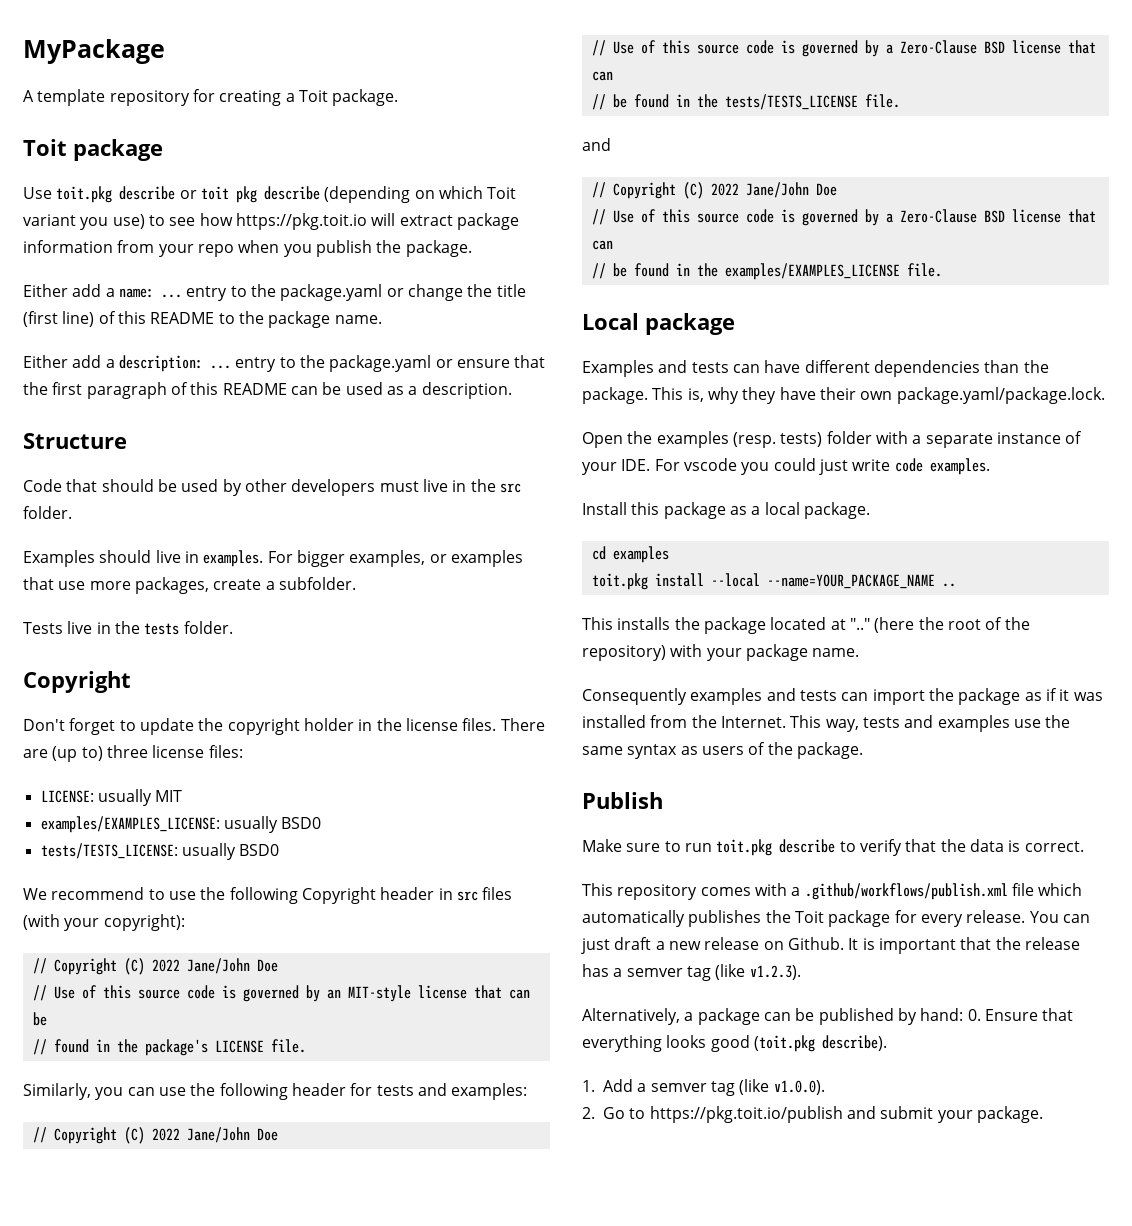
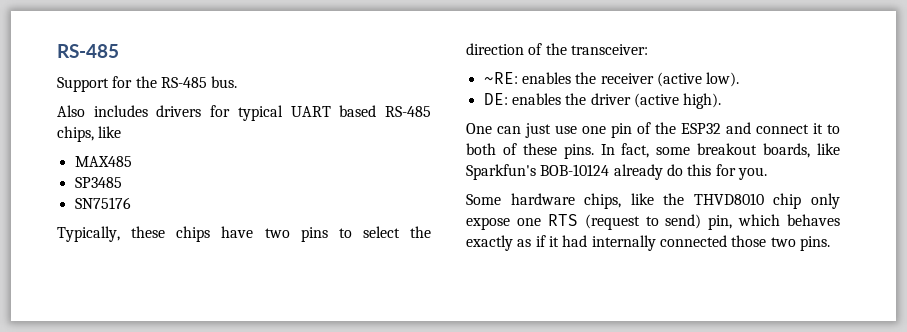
[23,39,165,64] [23,89,399,106] [23,139,163,161] [23,186,517,203] [23,213,519,230] [23,240,472,257] [23,284,526,301] [23,311,382,328] [23,355,546,372] [23,382,512,399] [23,433,127,449] [23,479,521,496] [23,506,72,519] [23,550,523,567] [23,577,356,594] [23,621,233,635] [23,671,131,693] [23,718,545,735] [23,745,243,762] [40,789,183,806] [40,816,322,833] [40,843,280,860] [23,887,513,904] [23,914,185,931] [32,958,278,975] [32,985,530,1002] [32,1012,47,1026] [32,1039,306,1056] [23,1083,528,1100] [32,1127,278,1144] [591,40,1096,57] [591,71,613,81] [591,94,900,110] [582,138,611,151] [591,182,837,199] [591,209,1096,226] [591,240,613,250] [591,263,942,280] [582,313,735,335] [582,360,1049,377] [582,387,1105,404] [582,431,1083,448] [582,458,990,475] [582,502,870,519] [591,546,669,563] [591,573,956,590] [582,617,1030,634] [582,644,860,661] [582,688,1103,705] [582,715,1071,732] [582,742,863,759] [582,792,663,809] [582,839,1084,856] [582,883,1083,900] [582,910,1090,927] [581,937,1080,954] [582,964,801,981] [582,1008,1074,1025] [582,1035,887,1052] [582,1079,825,1096] [582,1106,1043,1123] MyPackage // A template repository for creating a Toit package. // Toit package // Use toit.pkg describe or toit pkg describe (depending on which Toit variant you use) to see how https://pkg.toit.io will extract package information from your repo when you publish the package. // Either add a name: ... entry to the package.yaml or change the title (first line) of this README to the package name. // Either add a description: ... entry to the package.yaml or ensure that the first paragraph of this README can be used as a description. // Structure // Code that should be used by other developers must live in the src folder. // Examples should live in examples. For bigger examples, or examples that use more packages, create a subfolder. // Tests live in the tests folder. // Copyright // Don't forget to update the copyright holder in the license files. There are (up to) three license files: // LICENSE: usually MIT // examples/EXAMPLES_LICENSE: usually BSD0 // tests/TESTS_LICENSE: usually BSD0 // We recommend to use the following Copyright header in src files (with your copyright): // // Copyright (C) 2022 Jane/John Doe // // Use of this source code is governed by an MIT-style license that can be // // found in the package's LICENSE file. // Similarly, you can use the following header for tests and examples: // // Copyright (C) 2022 Jane/John Doe // // Use of this source code is governed by a Zero-Clause BSD license that can // // be found in the tests/TESTS_LICENSE file. // and // // Copyright (C) 2022 Jane/John Doe // // Use of this source code is governed by a Zero-Clause BSD license that can // // be found in the examples/EXAMPLES_LICENSE file. // Local package // Examples and tests can have different dependencies than the package. This is, why they have their own package.yaml/package.lock. // Open the examples (resp. tests) folder with a separate instance of your IDE. For vscode you could just write code examples. // Install this package as a local package. // cd examples // toit.pkg install --local --name=YOUR_PACKAGE_NAME .. // This installs the package located at ".." (here the root of the repository) with your package name. // Consequently examples and tests can import the package as if it was installed from the Internet. This way, tests and examples use the same syntax as users of the package. // Publish // Make sure to run toit.pkg describe to verify that the data is correct. // This repository comes with a .github/workflows/publish.xml file which automatically publishes the Toit package for every release. You can just draft a new release on Github. It is important that the release has a semver tag (like v1.2.3). // Alternatively, a package can be published by hand: 0. Ensure that everything looks good (toit.pkg describe). // 1. Add a semver tag (like v1.0.0). // 2. Go to https://pkg.toit.io/publish and submit your package. -> [57,44,119,58] [57,76,238,92] [57,105,432,121] [57,126,122,142] [74,156,132,167] [74,177,122,188] [74,197,131,209] [57,226,431,242] [466,43,648,55] [483,72,740,87] [483,93,722,109] [466,122,840,138] [466,143,840,159] [466,164,767,180] [466,193,840,209] [466,214,840,230] [466,235,830,251] RS-485 // Support for the RS-485 bus. // Also includes drivers for typical UART based RS-485 chips, like // MAX485 // SP3485 // SN75176 // Typically, these chips have two pins to select the direction of the transceiver: // ~RE: enables the receiver (active low). // DE: enables the driver (active high). // One can just use one pin of the ESP32 and connect it to both of these pins. In fact, some breakout boards, like Sparkfun's BOB-10124 already do this for you. // Some hardware chips, like the THVD8010 chip only expose one RTS (request to send) pin, which behaves exactly as if it had internally connected those two pins.

